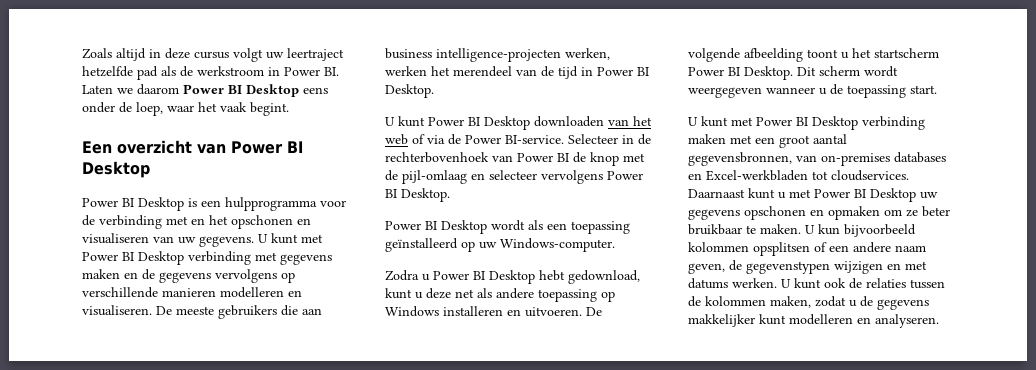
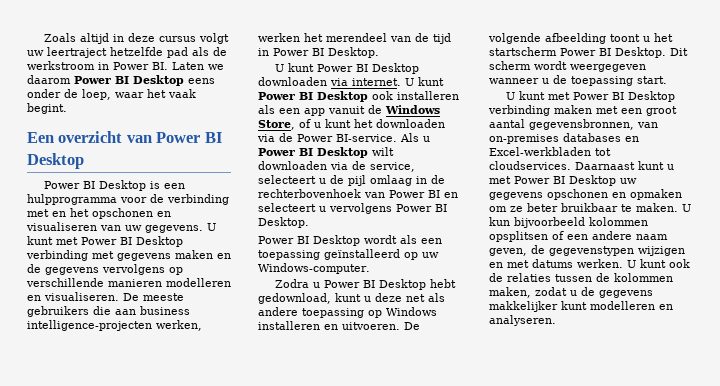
[608,116,652,126] [385,134,618,145] van het web of via de Power BI-service. Selecteer -> [330,77,444,86] [258,91,459,102] [258,105,440,116] [258,119,445,130] [257,133,430,142] [258,147,394,158] [258,161,415,172] [258,175,412,186] via internet. U kunt Power BI Desktop ook installeren als een app vanuit de Windows Store, of u kunt het downloaden via de Power BI-service. Als u Power BI Desktop wilt downloaden via de service, selecteert u de pijl omlaag
[573,152,645,166] [385,170,537,184] de knop met de pijl-omlaag en selecteer -> [444,192,458,198] [258,203,326,212] en selecteert u

